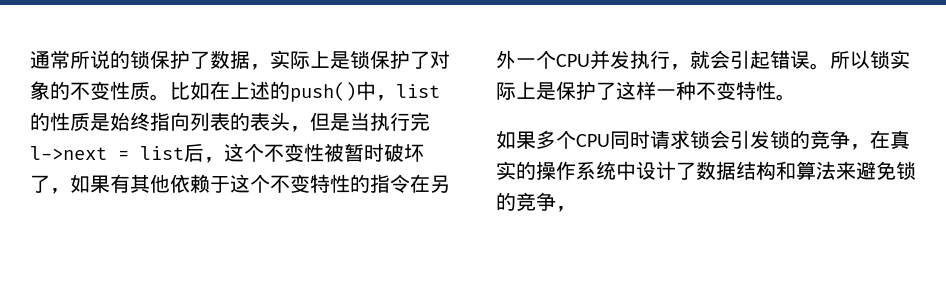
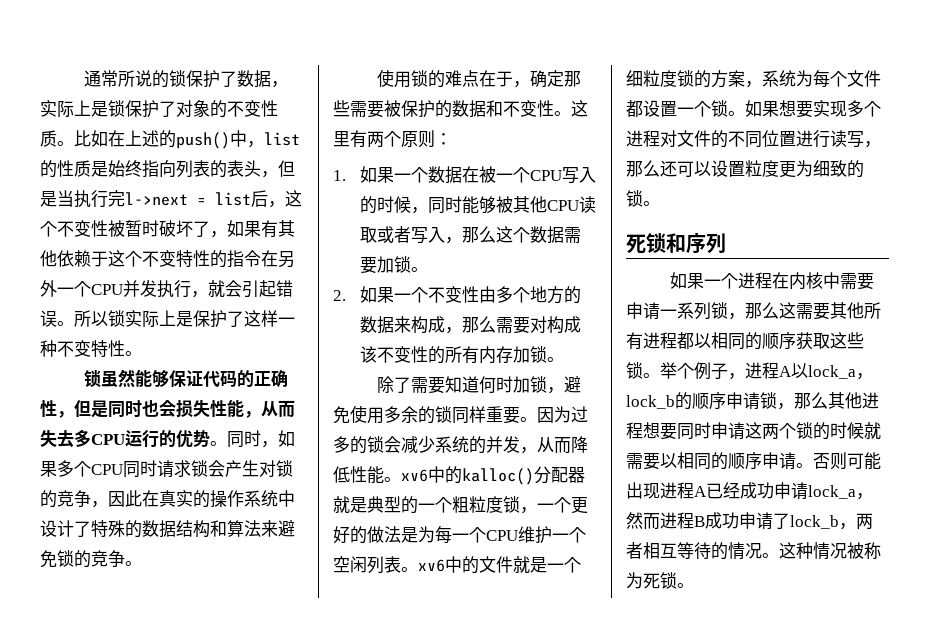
(796, 97) none -> [83,369,288,388] [40,399,295,418] [40,429,278,448] 锁虽然能够保证代码的正确性，但是同时也会损失性能，从而失去多CPU运行的优势。同时，
[730,130,870,150] 引发锁的竞争， -> [225,460,293,477] [40,490,142,508] 产生对锁的竞争，因此
(696, 171) none -> [91,520,142,538] 特殊的
[556,206,576,212] ， -> [125,561,142,566] [376,69,581,88] [333,100,588,118] [333,130,452,148] [333,166,596,184] [359,196,596,214] [359,226,581,244] [359,256,428,274] [333,286,581,304] [359,316,581,334] [359,346,564,364] [376,376,581,394] [333,405,588,424] [333,436,588,454] [333,466,585,485] [333,496,588,514] [333,526,586,544] [333,556,581,574] [626,70,881,88] [626,100,881,118] [626,130,881,148] [626,160,864,178] [626,190,660,207] [626,233,726,254] [669,272,874,290] [626,302,881,320] [626,332,864,350] [626,362,873,380] [626,392,879,410] [626,422,881,440] [626,452,881,470] [626,482,873,500] [626,512,873,530] [626,542,881,560] [626,572,694,589] 。 // 使用锁的难点在于，确定那些需要被保护的数据和不变性。这里有两个原则： // 1.如果一个数据在被一个CPU写入的时候，同时能够被其他CPU读取或者写入，那么这个数据需要加锁。 // 2.如果一个不变性由多个地方的数据来构成，那么需要对构成该不变性的所有内存加锁。 // 除了需要知道何时加锁，避免使用多余的锁同样重要。因为过多的锁会减少系统的并发，从而降低性能。xv6中的kalloc()分配器就是典型的一个粗粒度锁，一个更好的做法是为每一个CPU维护一个空闲列表。xv6中的文件就是一个细粒度锁的方案，系统为每个文件都设置一个锁。如果想要实现多个进程对文件的不同位置进行读写，那么还可以设置粒度更为细致的锁。 // 死锁和序列 // 如果一个进程在内核中需要申请一系列锁，那么这需要其他所有进程都以相同的顺序获取这些锁。举个例子，进程A以lock_a，lock_b的顺序申请锁，那么其他进程想要同时申请这两个锁的时候就需要以相同的顺序申请。否则可能出现进程A已经成功申请lock_a，然而进程B成功申请了lock_b，两者相互等待的情况。这种情况被称为死锁。

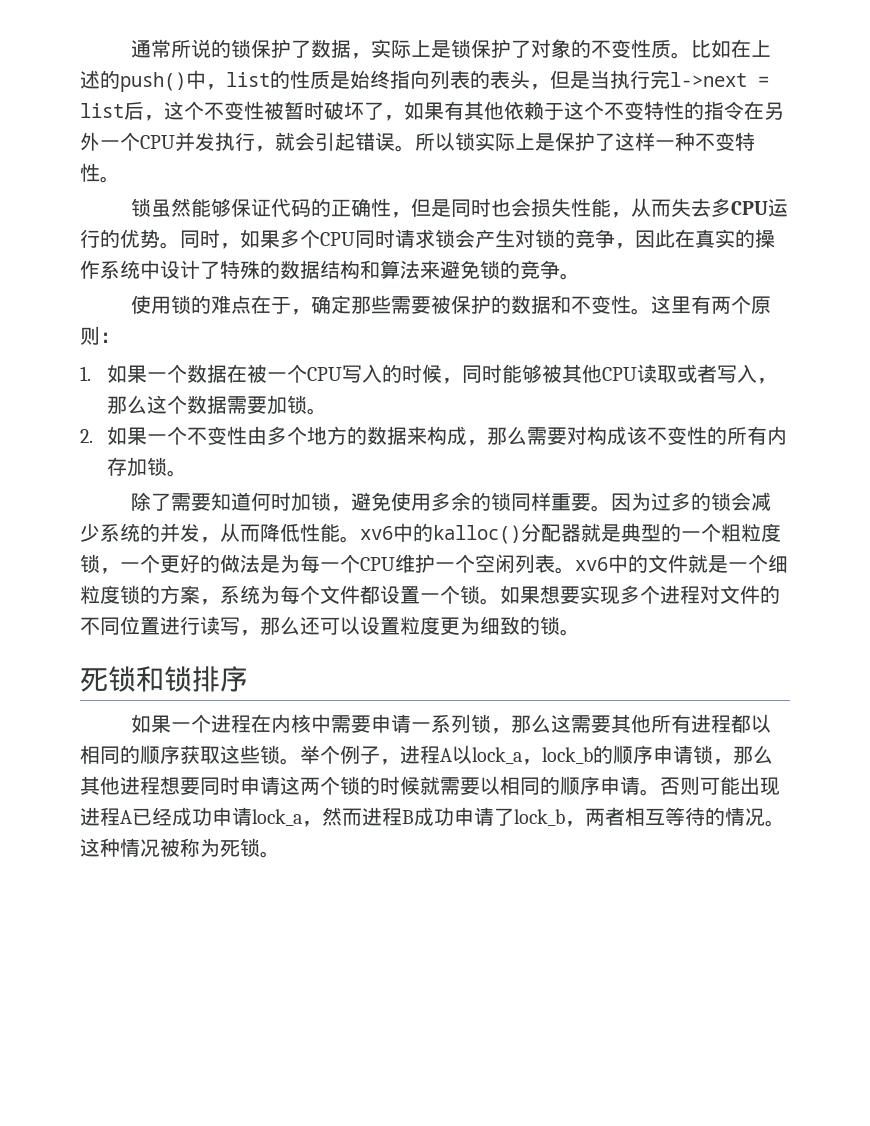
[686,233,726,254] 序列 -> [164,666,248,692] 锁排序

